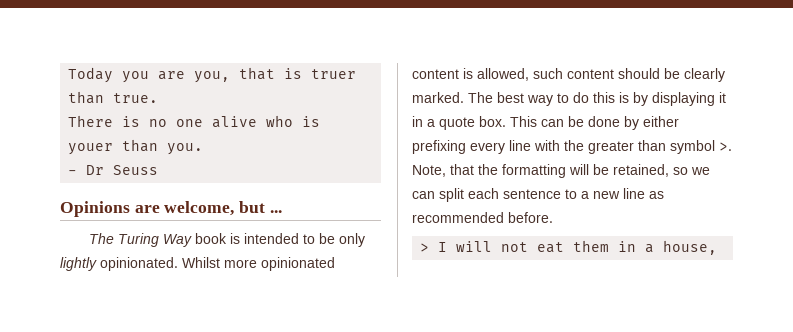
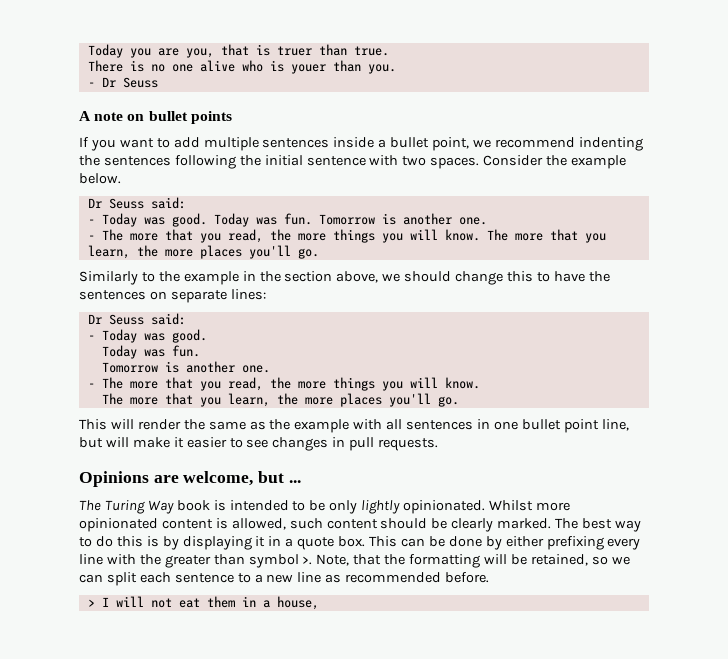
(159, 170) none -> [79,111,232,124] [79,137,643,151] [79,155,627,169] [79,173,121,184] [87,197,186,209] [87,213,487,227] [87,229,606,243] [87,245,319,259] [79,271,610,285] [79,289,266,303] [87,313,186,325] [87,329,207,343] [101,345,200,359] [101,361,270,373] [87,377,480,391] [101,393,459,407] [79,419,629,433] [79,437,439,451] // A note on bullet points // If you want to add multiple sentences inside a bullet point, we recommend indenting the sentences following the initial sentence with two spaces. Consider the example below. // Dr Seuss said: // - Today was good. Today was fun. Tomorrow is another one. // - The more that you read, the more things you will know. The more that you learn, the more places you'll go. // Similarly to the example in the section above, we should change this to have the sentences on separate lines: // Dr Seuss said: // - Today was good. // Today was fun. // Tomorrow is another one. // - The more that you read, the more things you will know. // The more that you learn, the more places you'll go. // This will render the same as the example with all sentences in one bullet point line, but will make it easier to see changes in pull requests.

